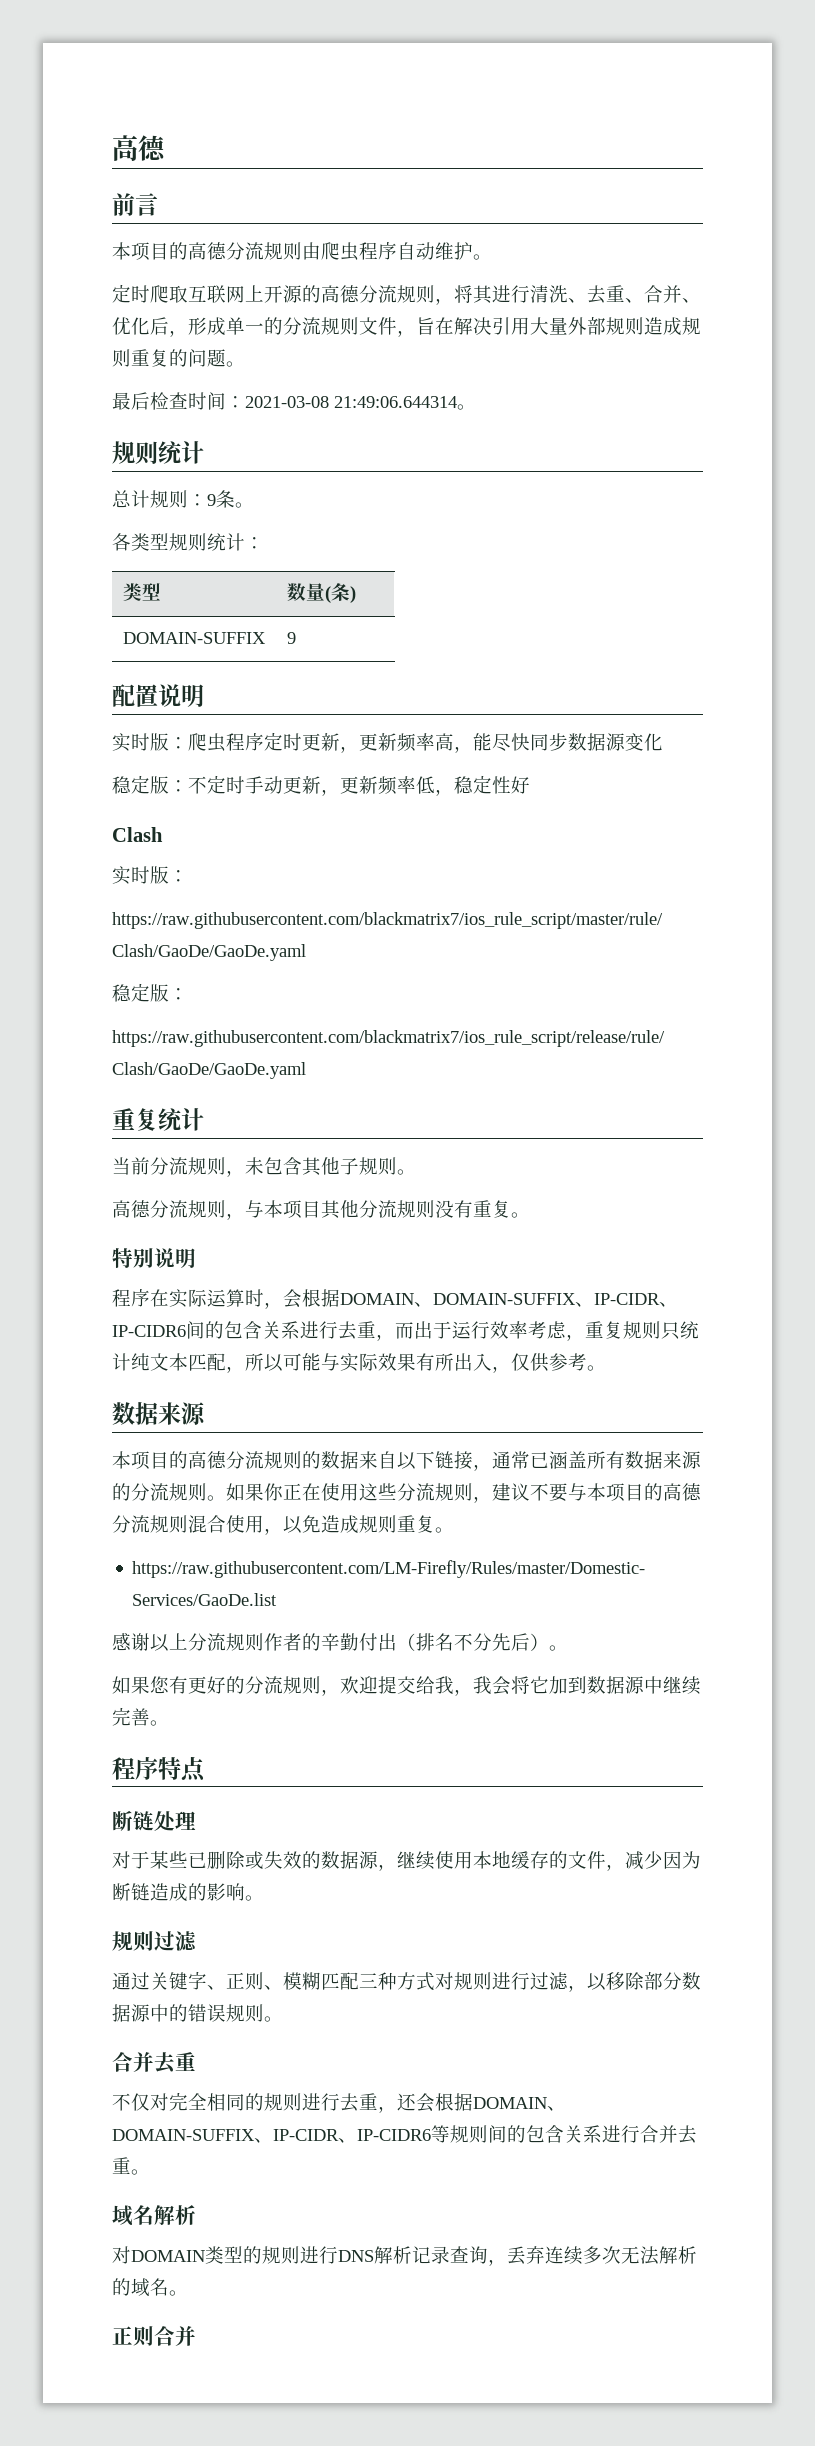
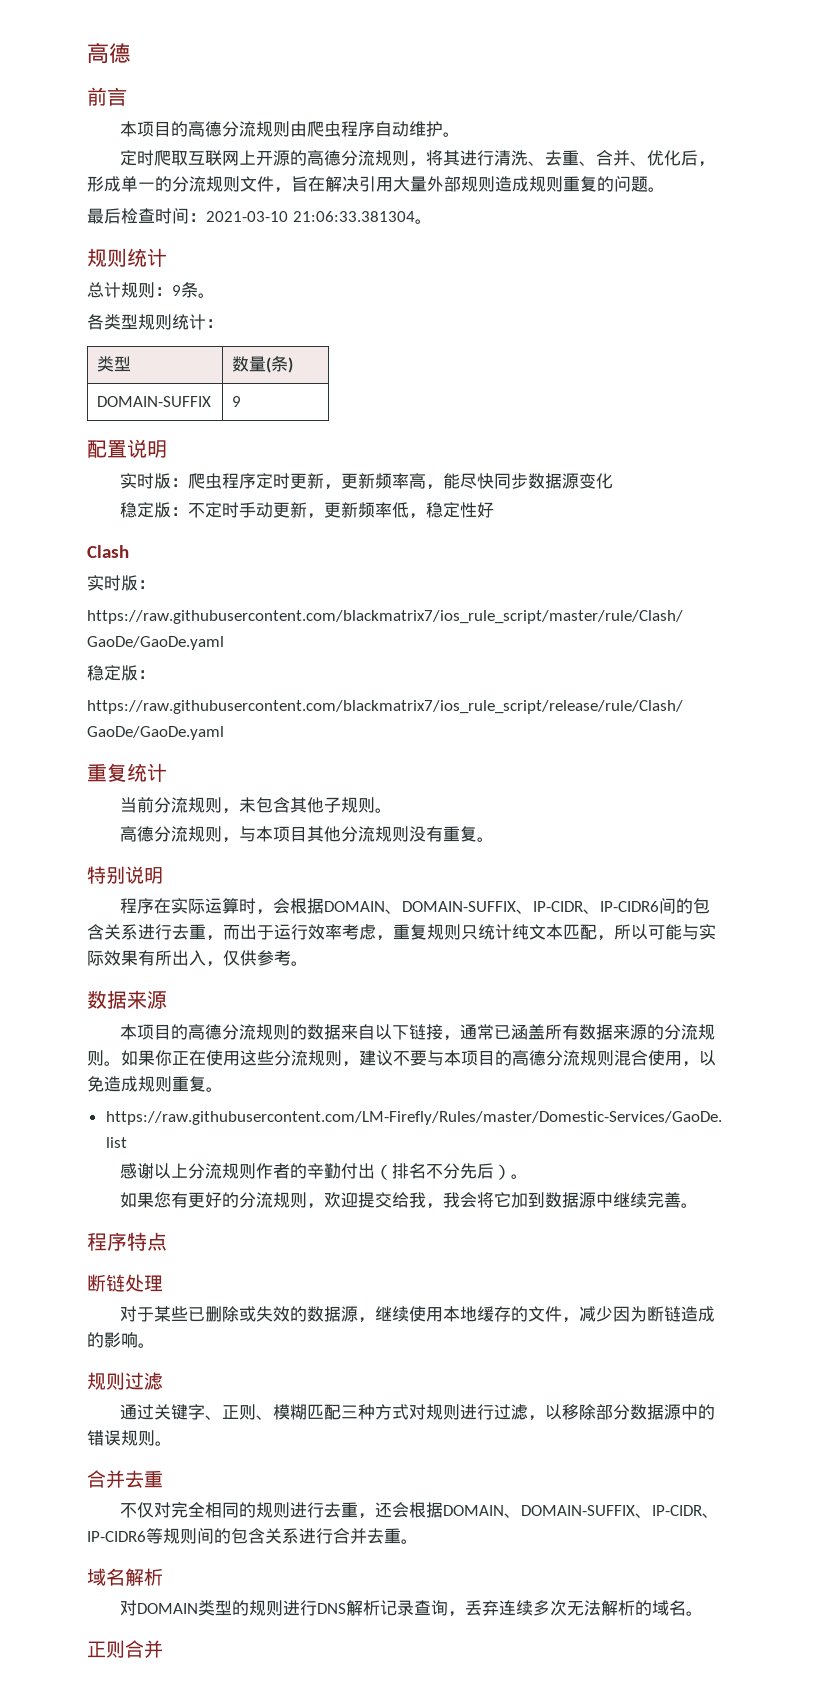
[245,396,457,408] 2021-03-08 21:49:06.644314 -> [206,211,415,222] 2021-03-10 21:06:33.381304

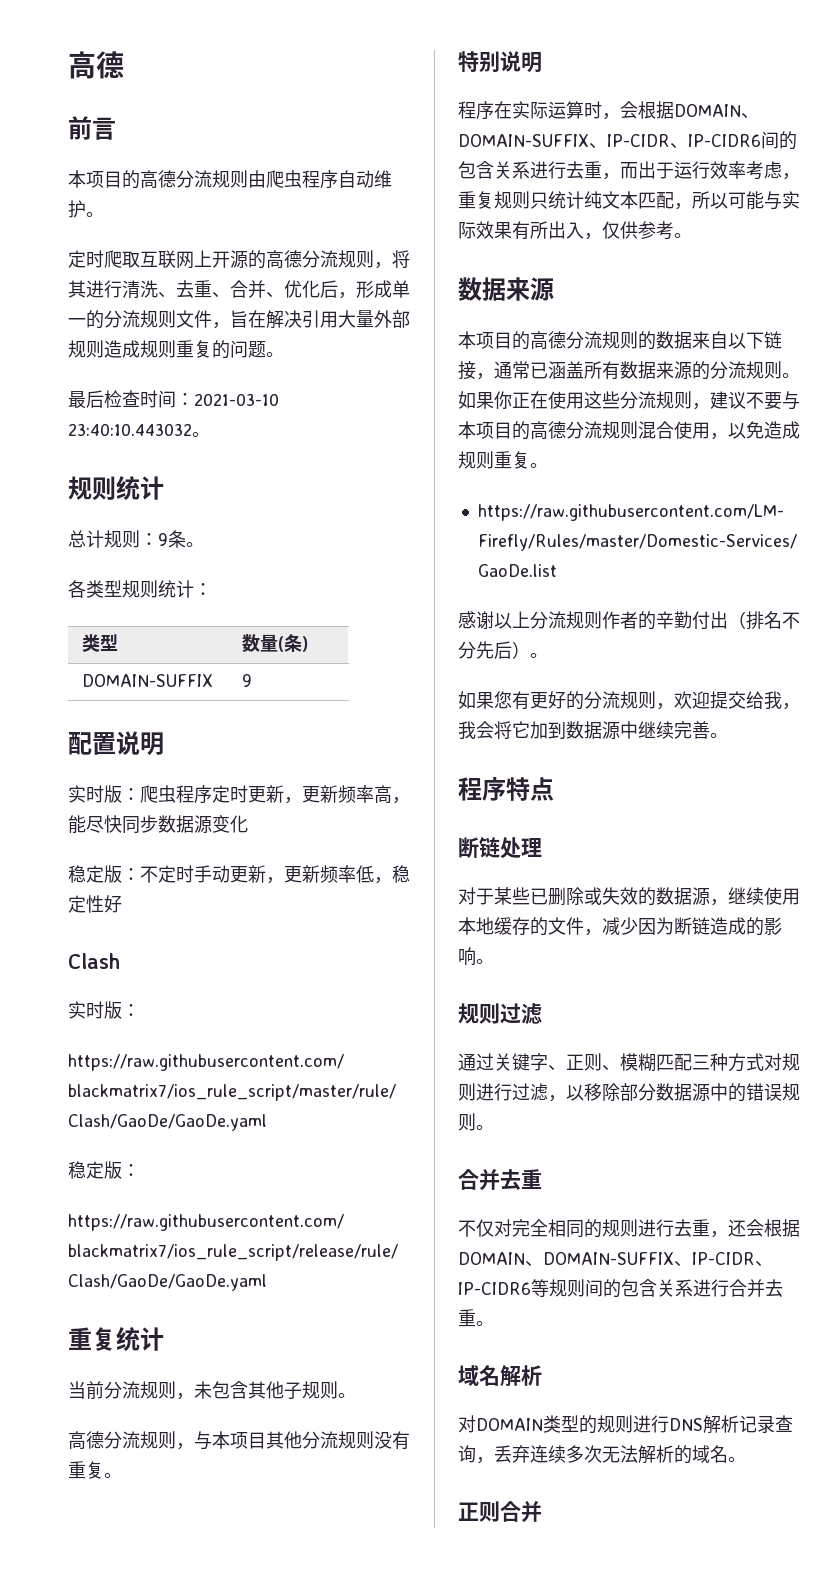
[292,211,415,222] 21:06:33.381304 -> [68,423,192,436] 23:40:10.443032

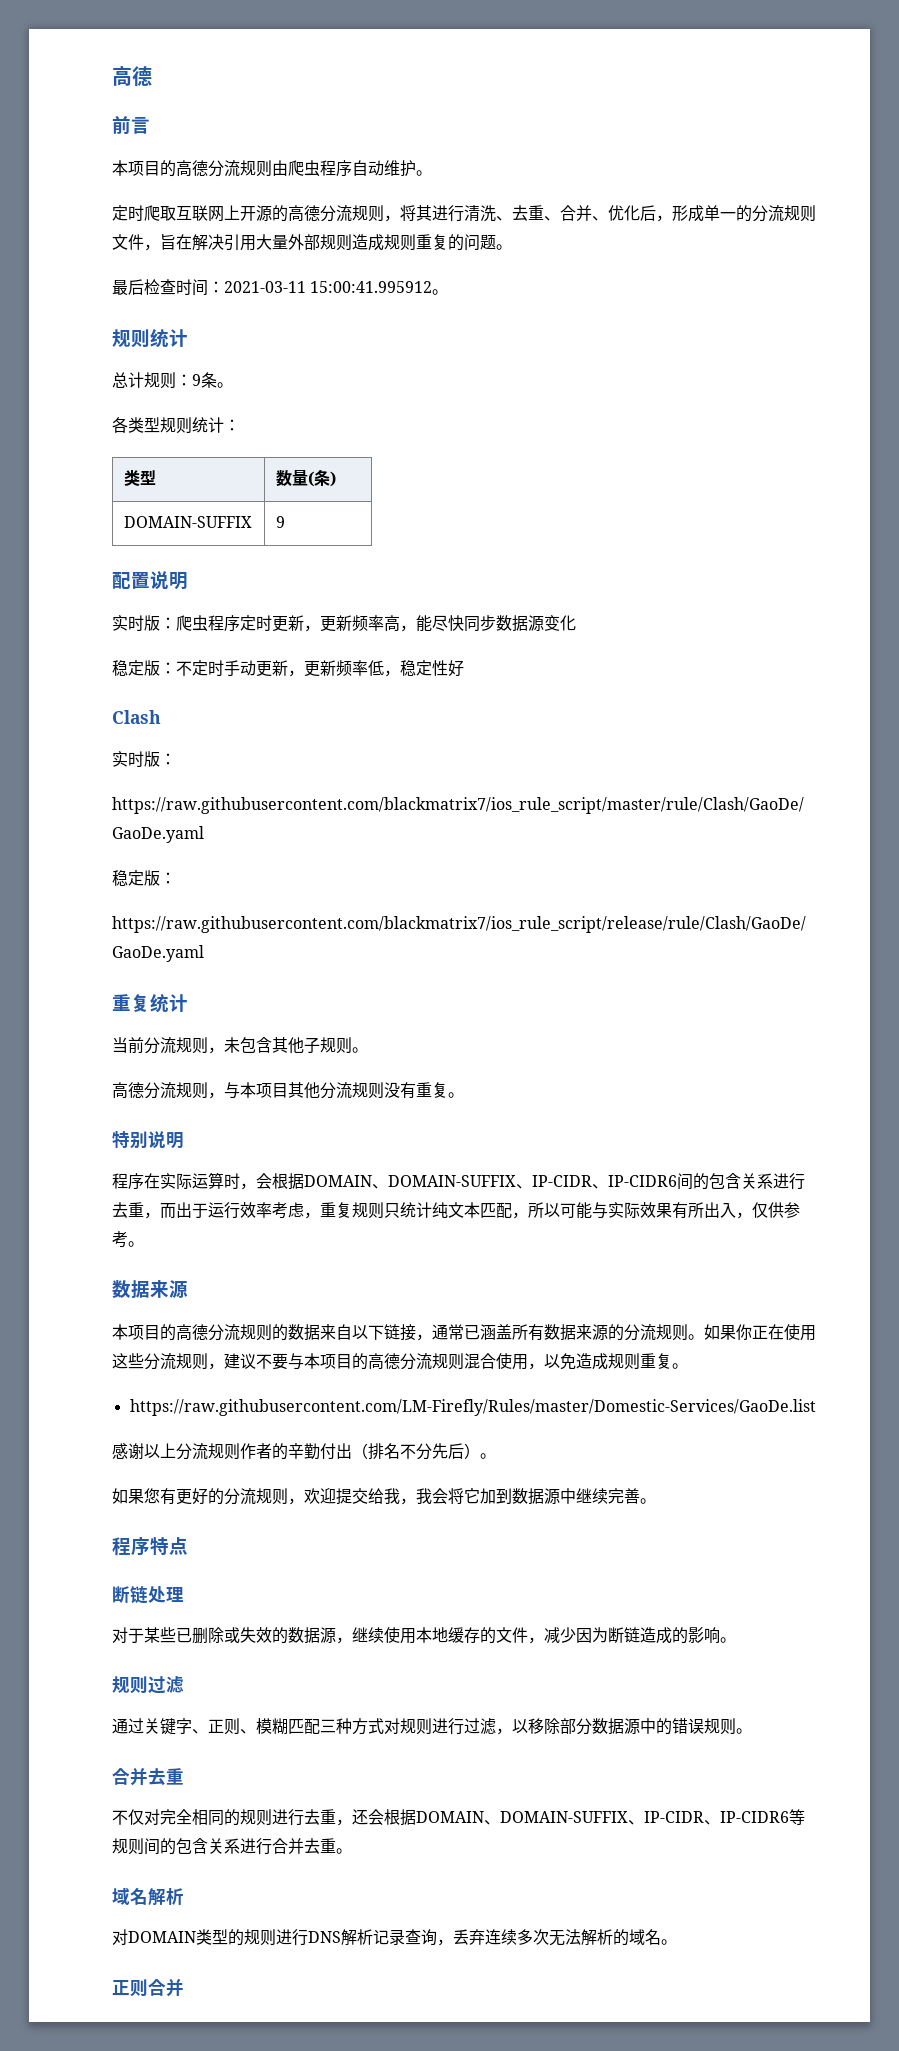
[194,393,279,406] [68,423,192,436] 2021-03-10 23:40:10.443032 -> [224,281,433,293] 2021-03-11 15:00:41.995912

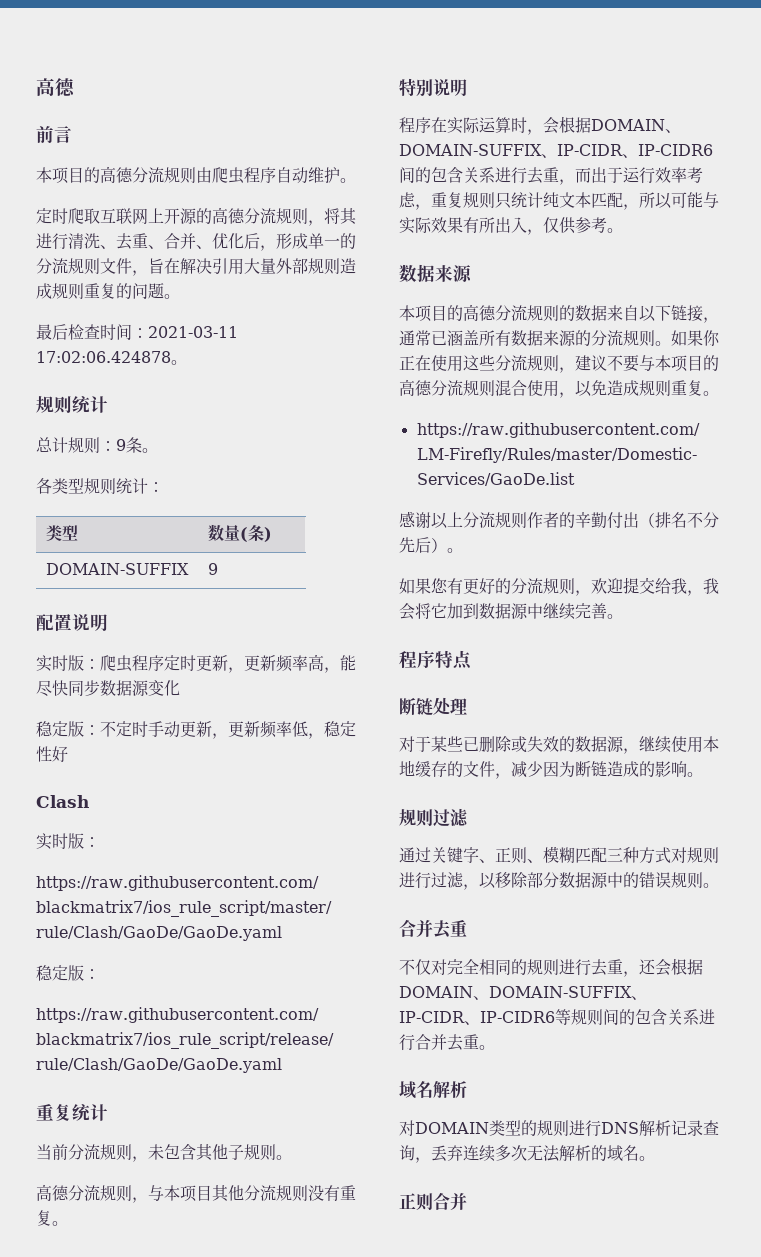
[310,281,433,293] 15:00:41.995912 -> [36,351,171,363] 17:02:06.424878

